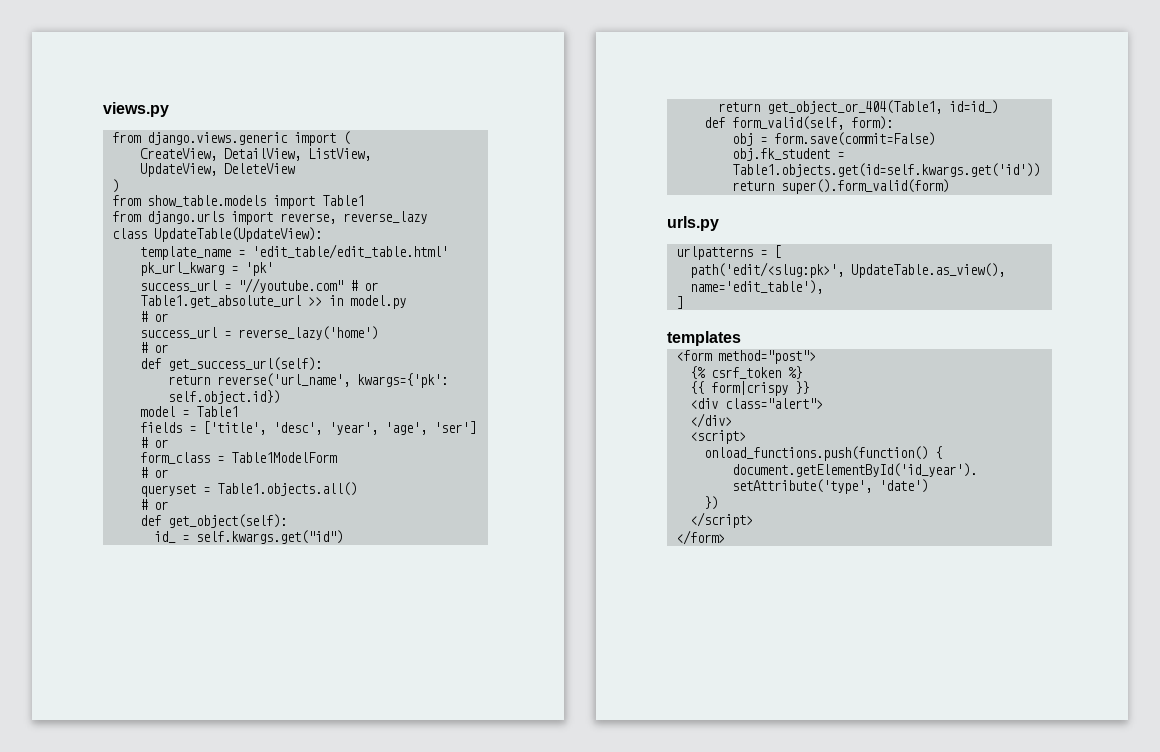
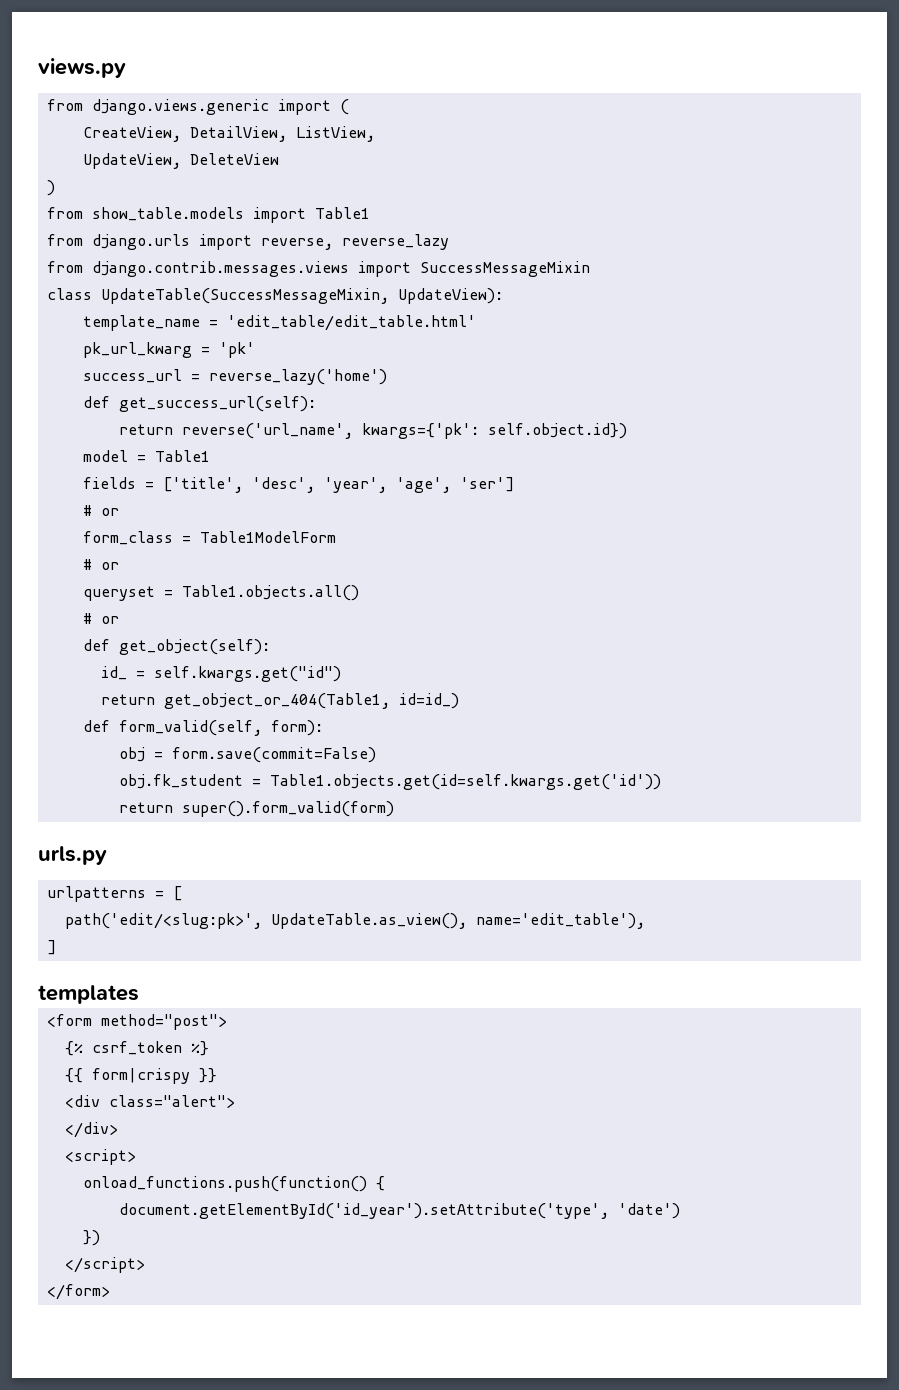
(428, 217) none -> [47,261,591,277] // from django.contrib.messages.views import SuccessMessageMixin
[154,227,323,242] UpdateTable(UpdateView): -> [101,288,504,304] UpdateTable(SuccessMessageMixin, UpdateView):
[140,278,379,293] [140,295,407,309] [140,311,169,322] // success_url = "//youtube.com" # or Table1.get_absolute_url >> in model.py // # or -> (256, 350) none
[140,342,169,353] // # or -> (388, 377) none

